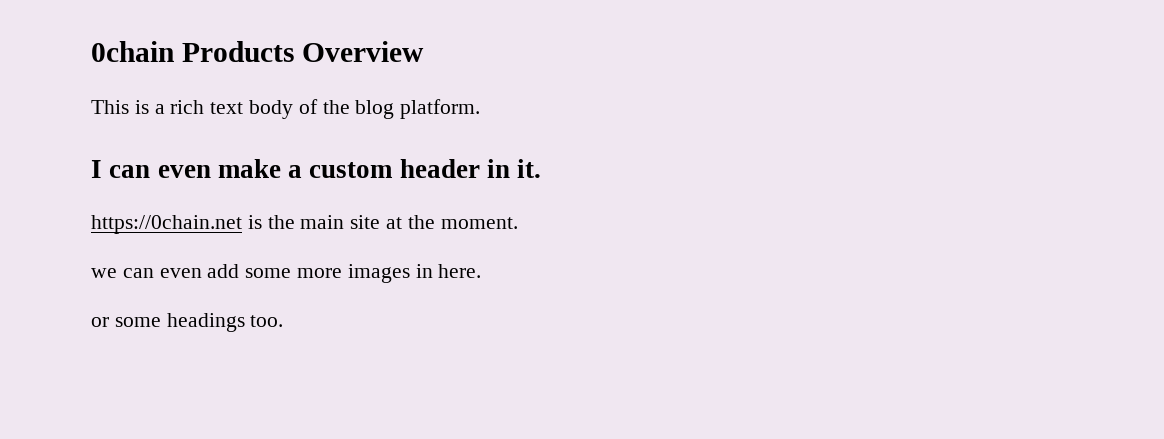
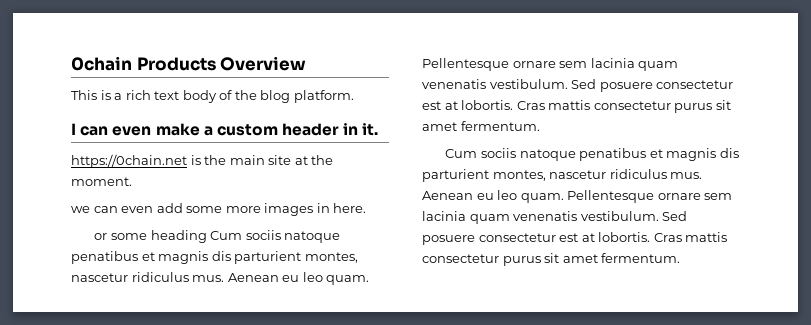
[166,313,284,332] headings too. -> [150,230,341,243] [71,251,358,264] [71,272,370,285] [422,58,679,71] [422,79,734,92] [422,100,731,113] [422,121,540,131] [445,148,739,161] [422,169,703,182] [422,190,733,203] [422,211,688,224] [422,232,728,245] [422,253,681,266] heading Cum sociis natoque penatibus et magnis dis parturient montes, nascetur ridiculus mus. Aenean eu leo quam. Pellentesque ornare sem lacinia quam venenatis vestibulum. Sed posuere consectetur est at lobortis. Cras mattis consectetur purus sit amet fermentum. // Cum sociis natoque penatibus et magnis dis parturient montes, nascetur ridiculus mus. Aenean eu leo quam. Pellentesque ornare sem lacinia quam venenatis vestibulum. Sed posuere consectetur est at lobortis. Cras mattis consectetur purus sit amet fermentum.

